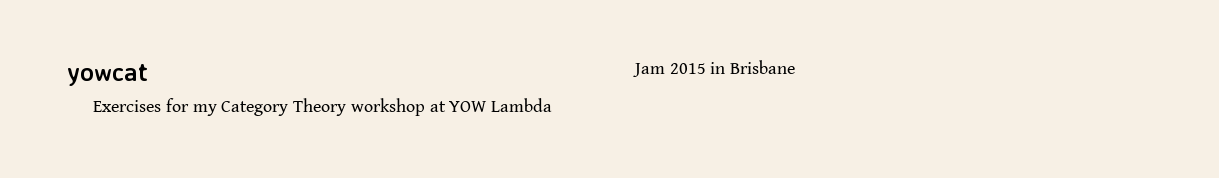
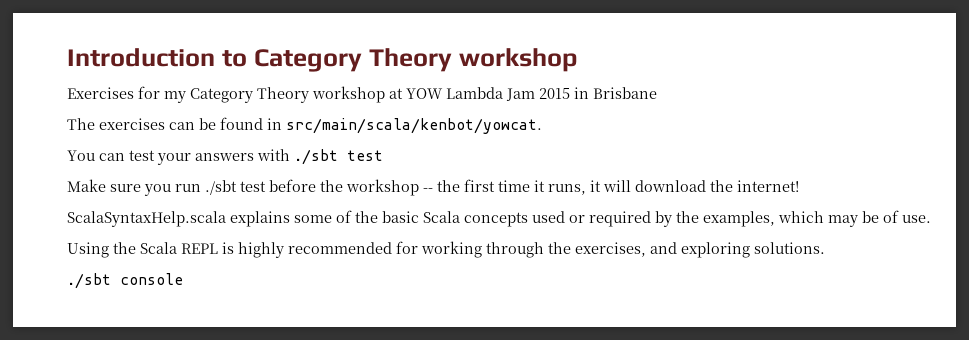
[67,64,148,86] yowcat -> [67,48,578,72] Introduction to Category Theory workshop
(796, 67) none -> [67,117,542,134] [67,149,383,165] [67,179,799,196] [67,210,931,227] [67,241,825,258] [67,273,183,289] // The exercises can be found in src/main/scala/kenbot/yowcat. // You can test your answers with ./sbt test // Make sure you run ./sbt test before the workshop -- the first time it runs, it will download the internet! // ScalaSyntaxHelp.scala explains some of the basic Scala concepts used or required by the examples, which may be of use. // Using the Scala REPL is highly recommended for working through the exercises, and exploring solutions. // ./sbt console

